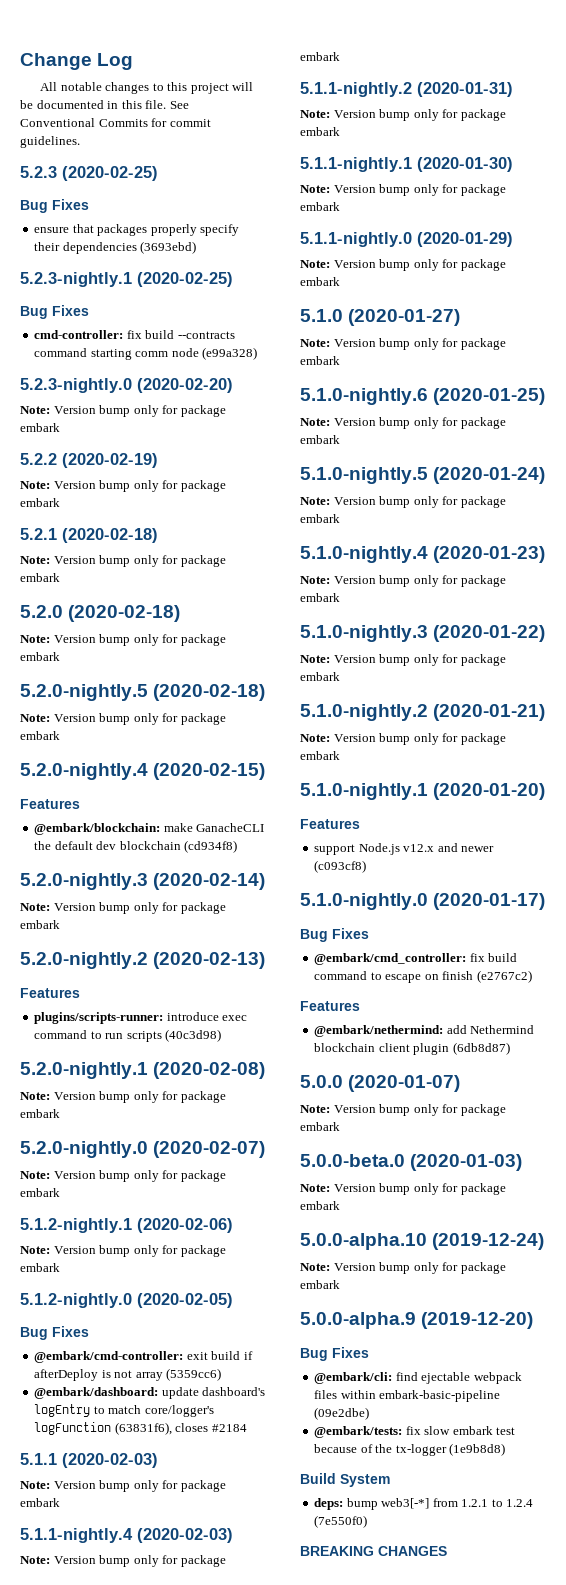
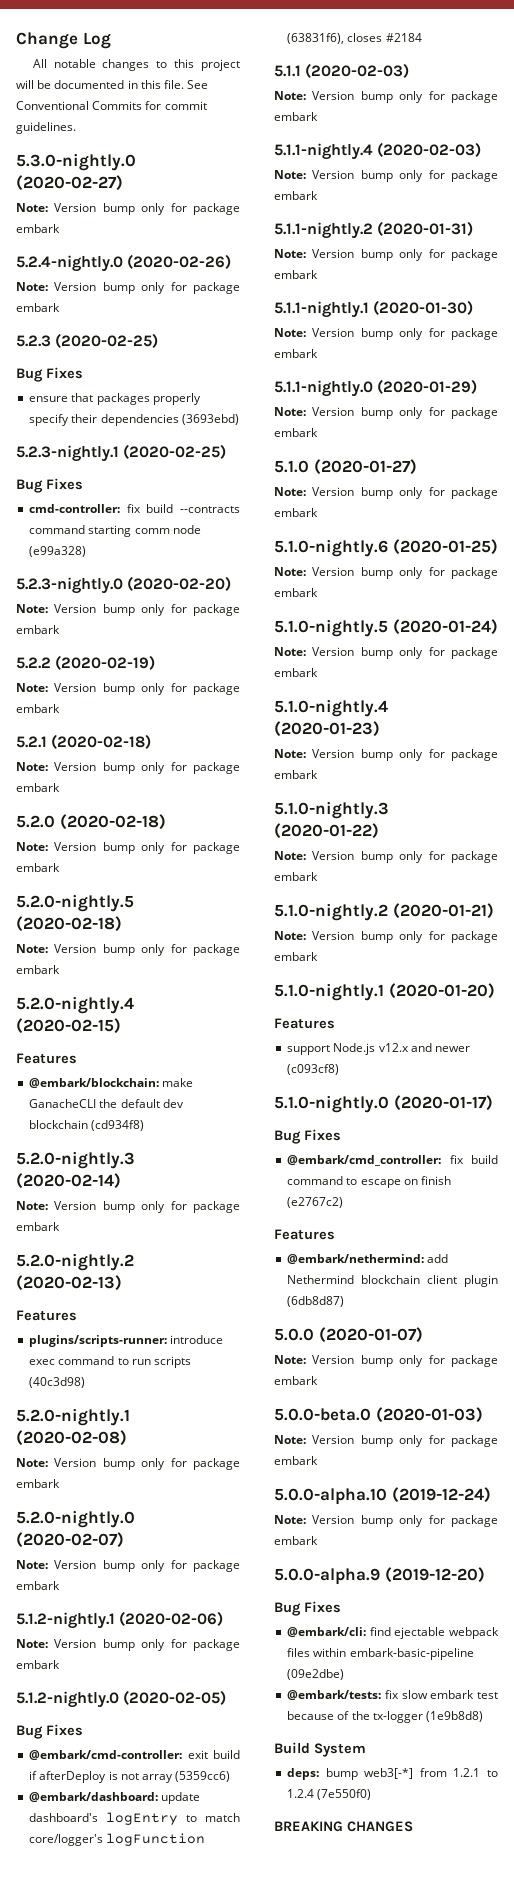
(80, 142) none -> [16,153,136,171] [16,175,123,191] [16,203,240,215] [16,224,60,233] [16,254,232,272] [16,282,240,294] [16,303,60,312] // 5.3.0-nightly.0 (2020-02-27) // Note: Version bump only for package embark // 5.2.4-nightly.0 (2020-02-26) // Note: Version bump only for package embark

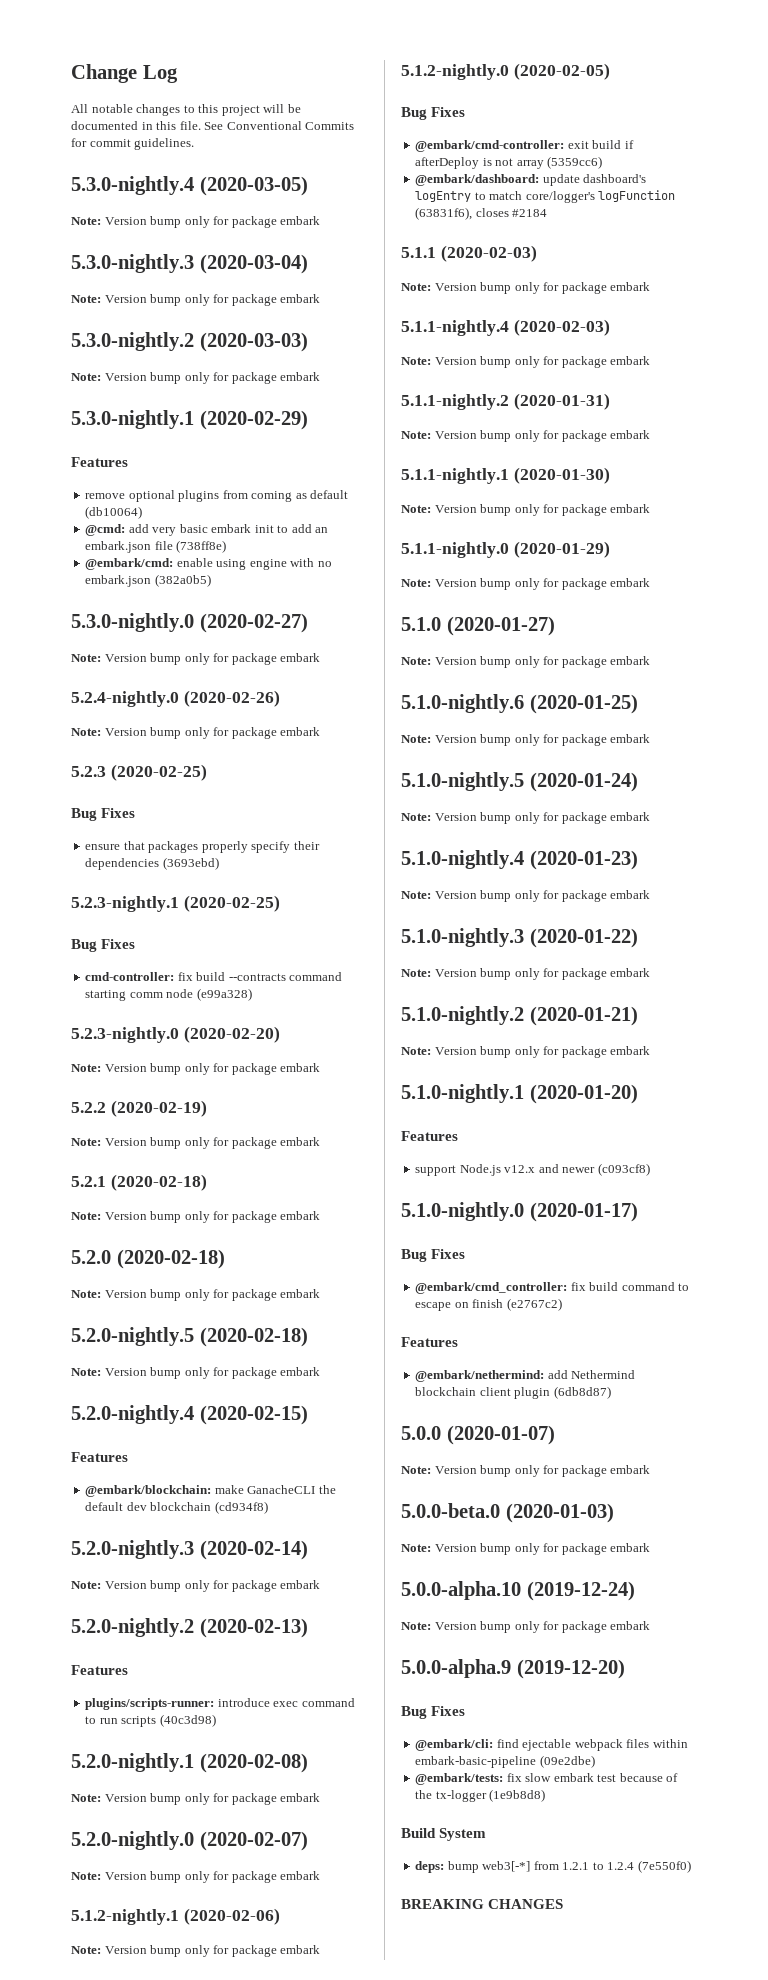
(76, 128) none -> [71,176,308,196] [71,216,321,228] [71,254,308,274] [71,294,321,306] [71,332,308,352] [71,372,321,384] [71,410,308,430] [71,457,128,467] [85,490,349,502] [85,506,143,519] [85,524,329,536] [85,540,227,553] [85,558,332,570] [85,574,211,587] // 5.3.0-nightly.4 (2020-03-05) // Note: Version bump only for package embark // 5.3.0-nightly.3 (2020-03-04) // Note: Version bump only for package embark // 5.3.0-nightly.2 (2020-03-03) // Note: Version bump only for package embark // 5.3.0-nightly.1 (2020-02-29) // Features // remove optional plugins from coming as default (db10064) // @cmd: add very basic embark init to add an embark.json file (738ff8e) // @embark/cmd: enable using engine with no embark.json (382a0b5)

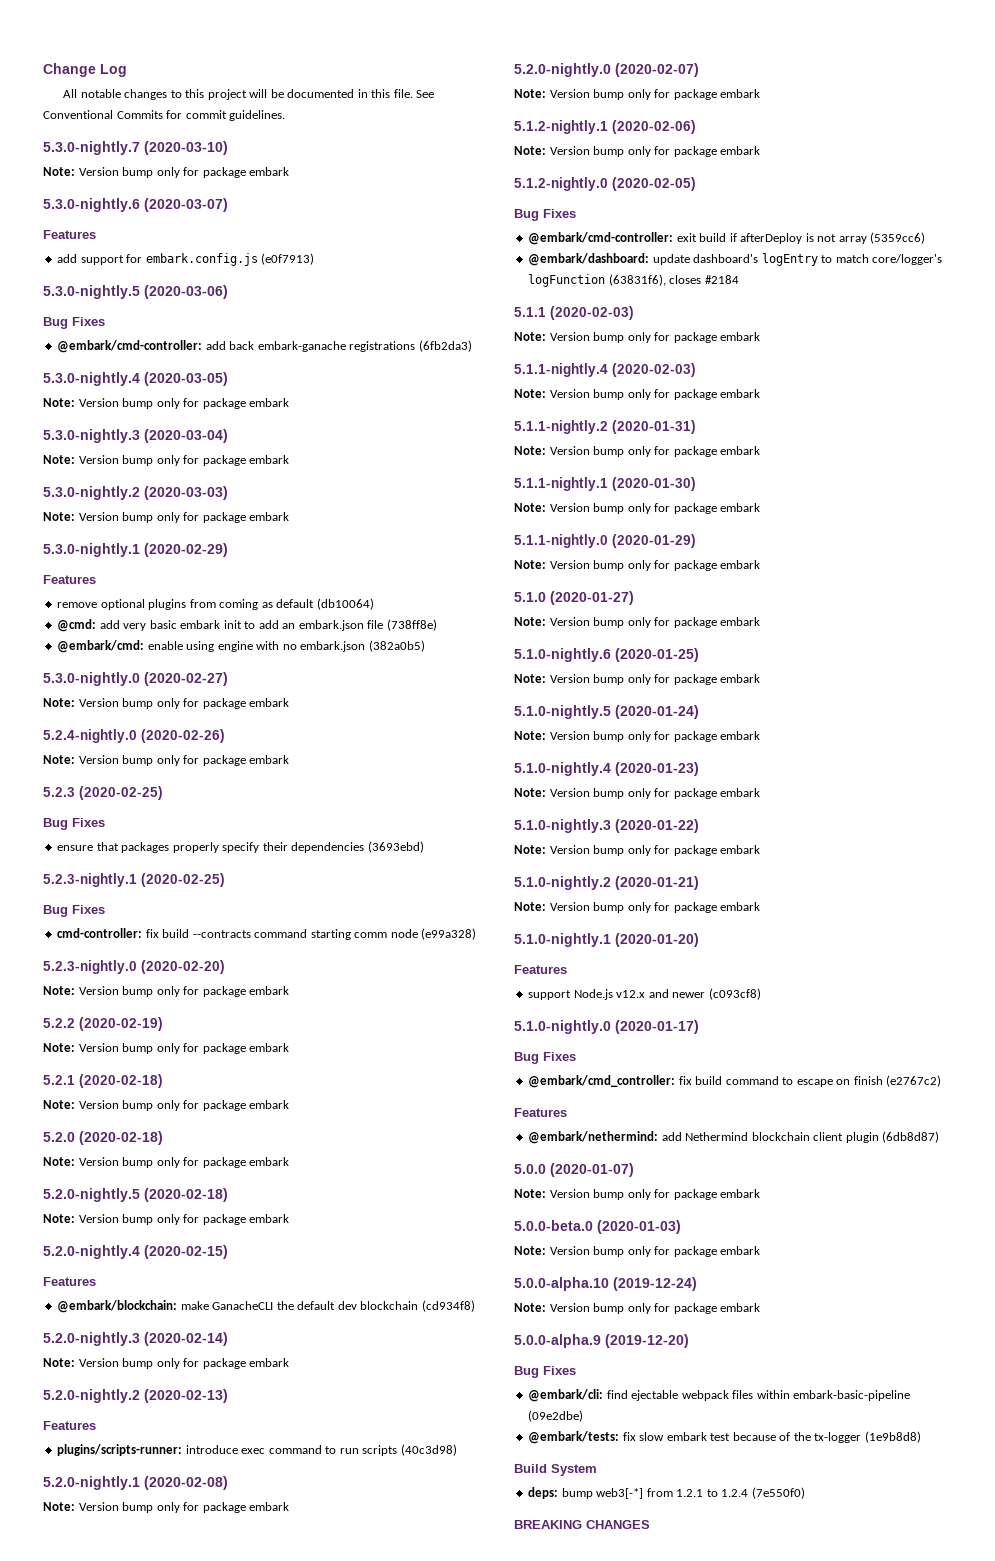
(195, 144) none -> [43,141,228,155] [43,167,290,178] [43,198,228,212] [43,230,96,239] [57,253,315,266] [43,285,228,299] [43,317,105,329] [57,340,472,353] // 5.3.0-nightly.7 (2020-03-10) // Note: Version bump only for package embark // 5.3.0-nightly.6 (2020-03-07) // Features // add support for embark.config.js (e0f7913) // 5.3.0-nightly.5 (2020-03-06) // Bug Fixes // @embark/cmd-controller: add back embark-ganache registrations (6fb2da3)

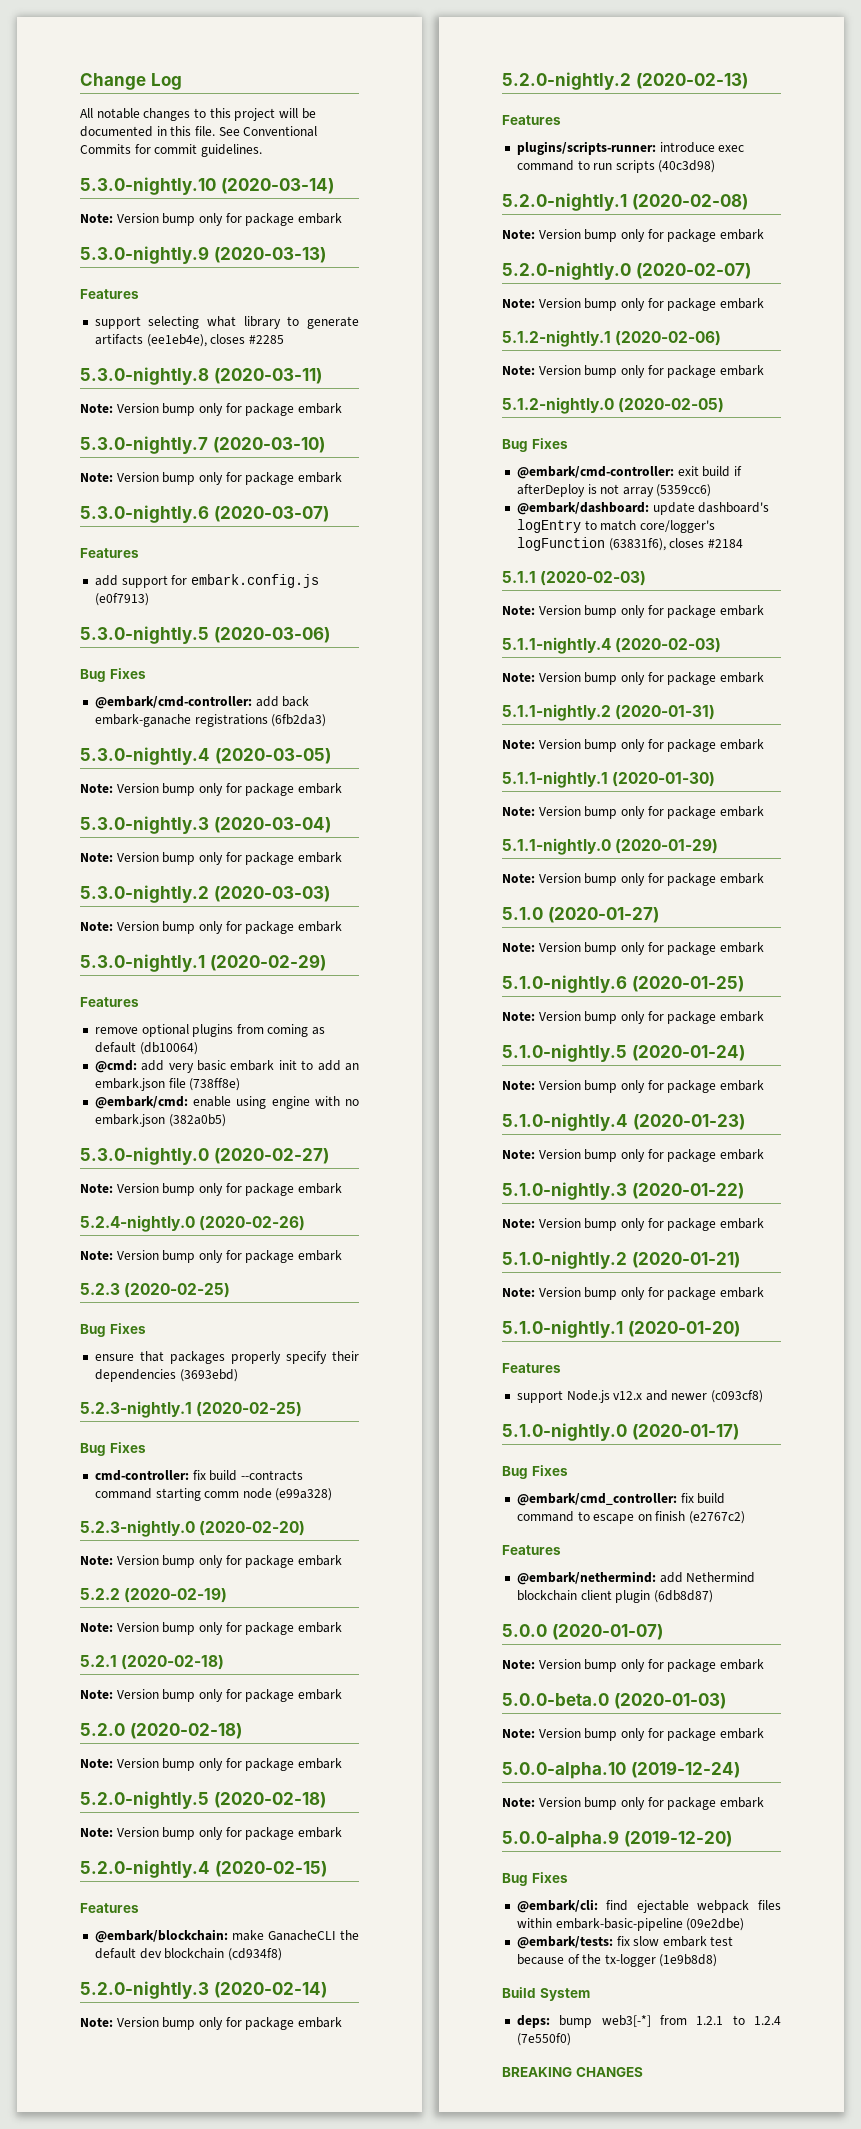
(286, 115) none -> [80,177,334,195] [80,213,342,226] [80,246,326,264] [80,289,139,299] [94,316,359,329] [94,334,284,347] [80,367,322,385] [80,403,342,416] // 5.3.0-nightly.10 (2020-03-14) // Note: Version bump only for package embark // 5.3.0-nightly.9 (2020-03-13) // Features // support selecting what library to generate artifacts (ee1eb4e), closes #2285 // 5.3.0-nightly.8 (2020-03-11) // Note: Version bump only for package embark

